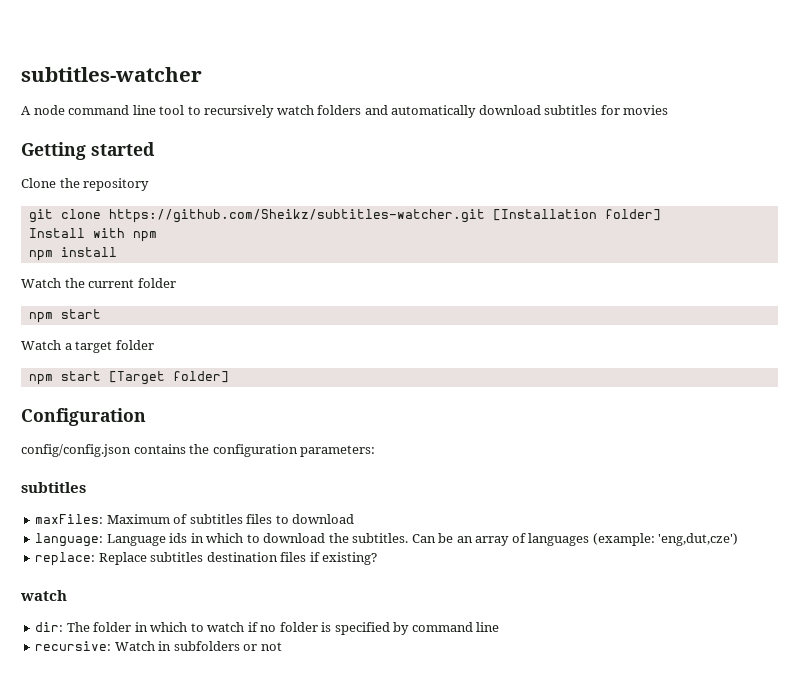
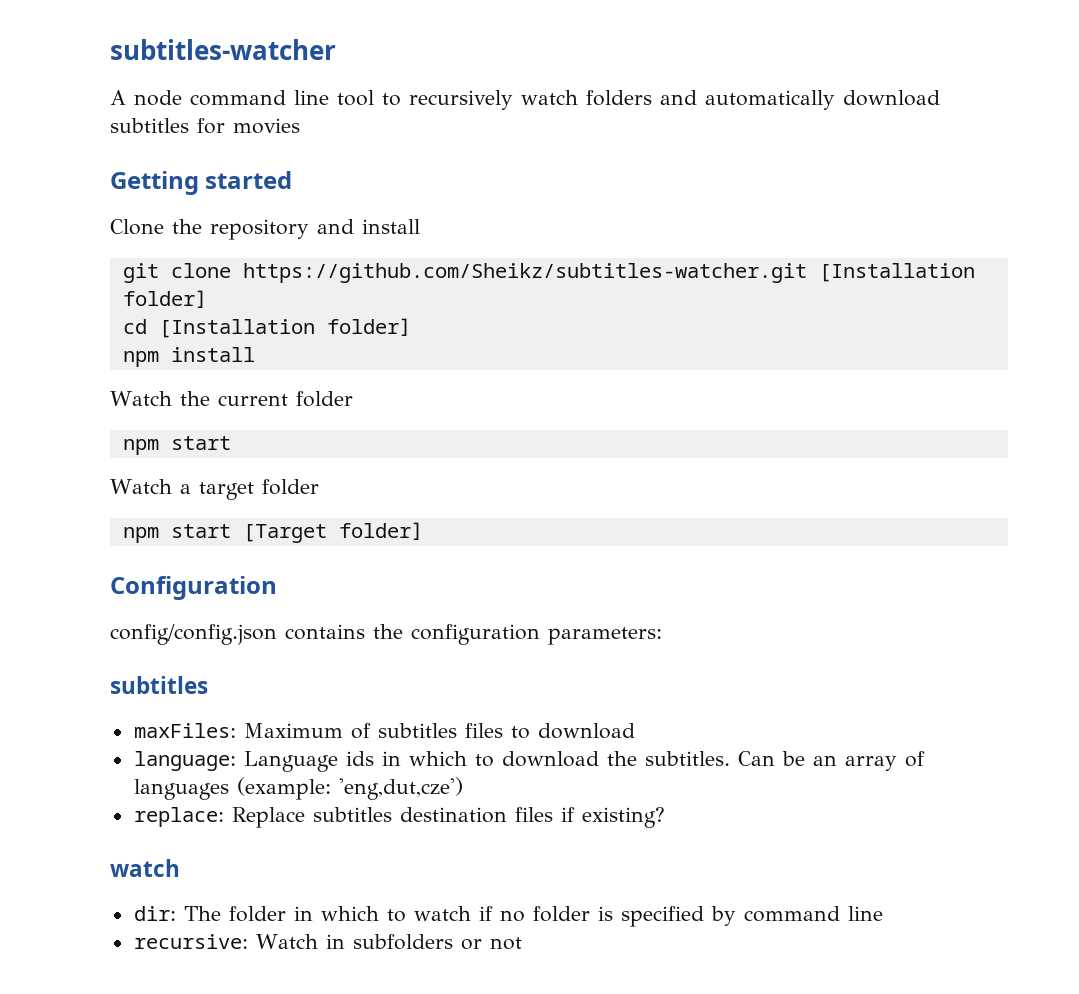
(150, 184) none -> [317,219,420,234] and install
[28,228,157,242] Install with npm -> [122,318,411,338] cd [Installation folder]

